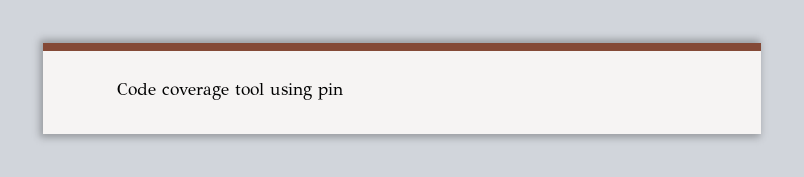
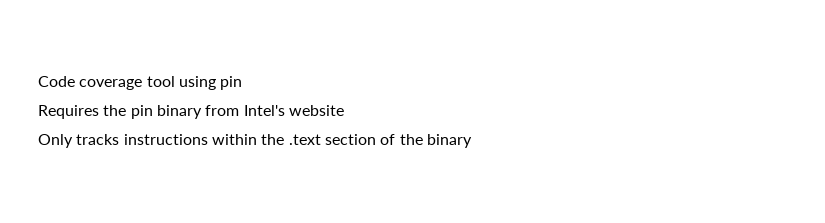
(343, 91) none -> [38,105,344,119] [38,134,472,148] // Requires the pin binary from Intel's website // Only tracks instructions within the .text section of the binary

